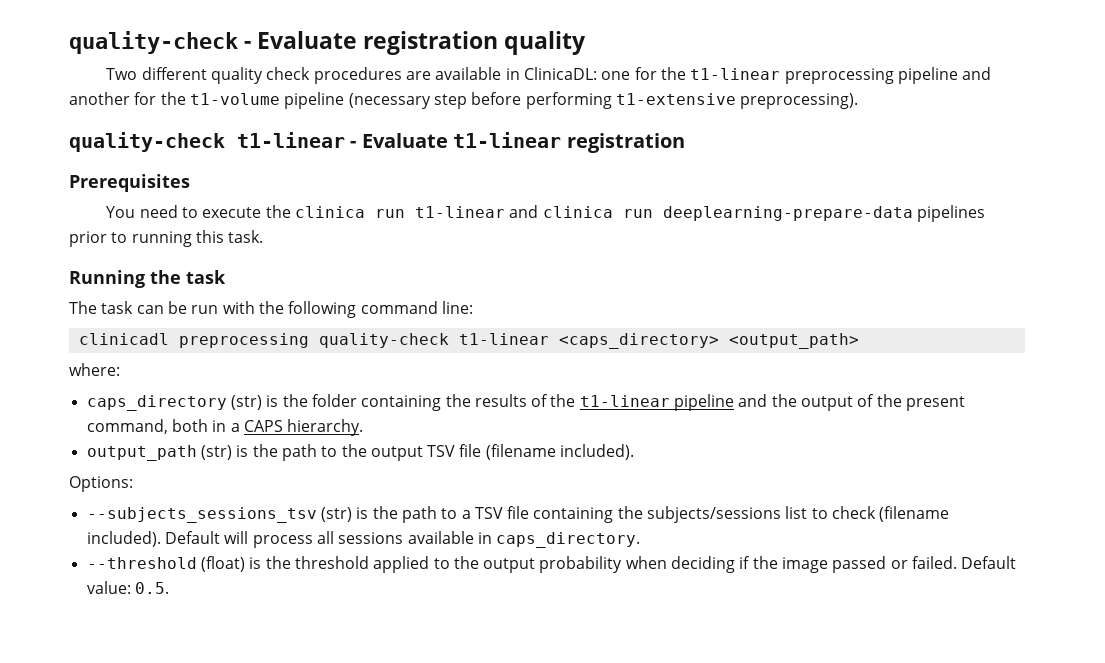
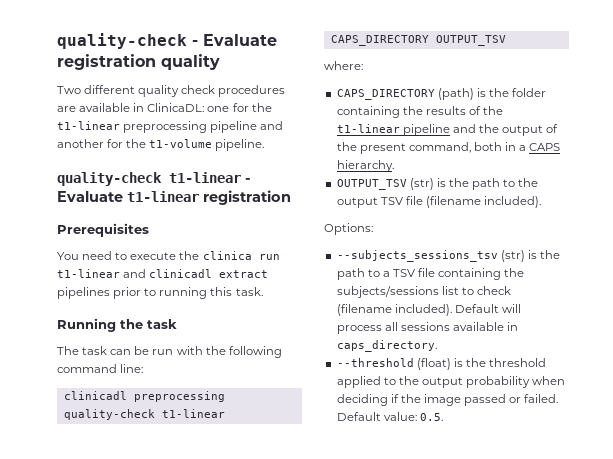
[284,92,859,109] pipeline (necessary step before performing t1-extensive preprocessing). -> [215,139,265,151] pipeline.
[542,206,913,221] clinica run deeplearning-prepare-data -> [149,269,269,278] clinicadl extract
[558,333,859,349] <caps_directory> <output_path> -> [330,35,506,46] CAPS_DIRECTORY OUTPUT_TSV
[86,395,262,411] caps_directory (str) -> [336,88,474,100] CAPS_DIRECTORY (path)
[86,445,197,461] output_path -> [336,179,407,190] OUTPUT_TSV

